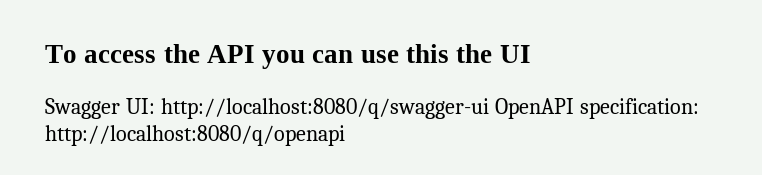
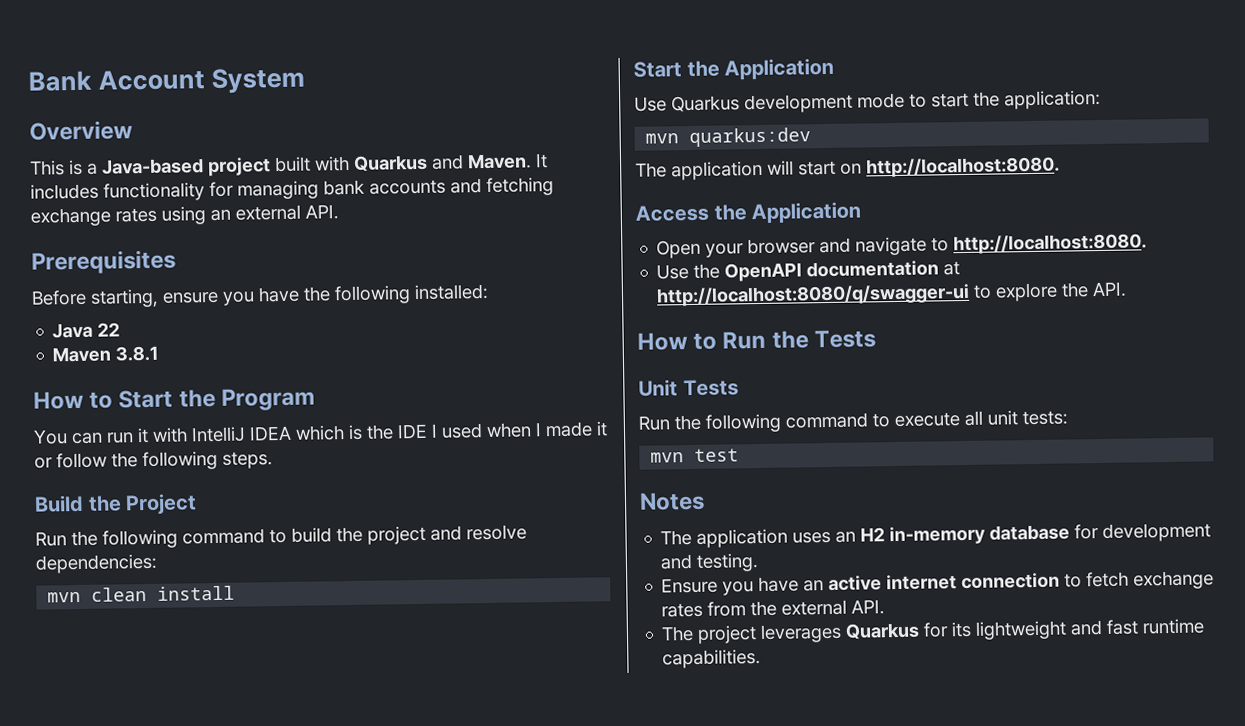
[45,44,531,69] [45,98,699,119] [45,125,345,146] To access the API you can use this the UI // Swagger UI: http://localhost:8080/q/swagger-ui OpenAPI specification: http://localhost:8080/q/openapi -> [28,67,307,94] [29,120,133,141] [29,153,548,177] [30,176,554,202] [30,204,339,227] [31,249,176,275] [31,283,489,308] [52,322,121,339] [52,345,160,363] [33,387,315,411] [33,421,608,445] [34,450,273,471] [34,493,198,516] [35,524,527,549] [35,553,158,574] [47,585,236,603] [633,57,835,81] [634,89,1101,114] [645,127,812,147] [635,156,1060,181] [635,201,862,225] [656,233,1148,259] [656,260,961,282] [656,281,1128,307] [637,329,876,351] [638,379,739,397] [638,410,1068,433] [650,448,740,463] [639,491,705,511] [660,522,1212,548] [660,553,760,572] [661,570,1215,596] [661,599,886,618] [661,618,1206,644] [662,648,762,669] Bank Account System // Overview // This is a Java-based project built with Quarkus and Maven. It includes functionality for managing bank accounts and fetching exchange rates using an external API. // Prerequisites // Before starting, ensure you have the following installed: // Java 22 // Maven 3.8.1 // How to Start the Program // You can run it with IntelliJ IDEA which is the IDE I used when I made it or follow the following steps. // Build the Project // Run the following command to build the project and resolve dependencies: // mvn clean install // Start the Application // Use Quarkus development mode to start the application: // mvn quarkus:dev // The application will start on http://localhost:8080. // Access the Application // Open your browser and navigate to http://localhost:8080. // Use the OpenAPI documentation at http://localhost:8080/q/swagger-ui to explore the API. // How to Run the Tests // Unit Tests // Run the following command to execute all unit tests: // mvn test // Notes // The application uses an H2 in-memory database for development and testing. // Ensure you have an active internet connection to fetch exchange rates from the external API. // The project leverages Quarkus for its lightweight and fast runtime capabilities.

